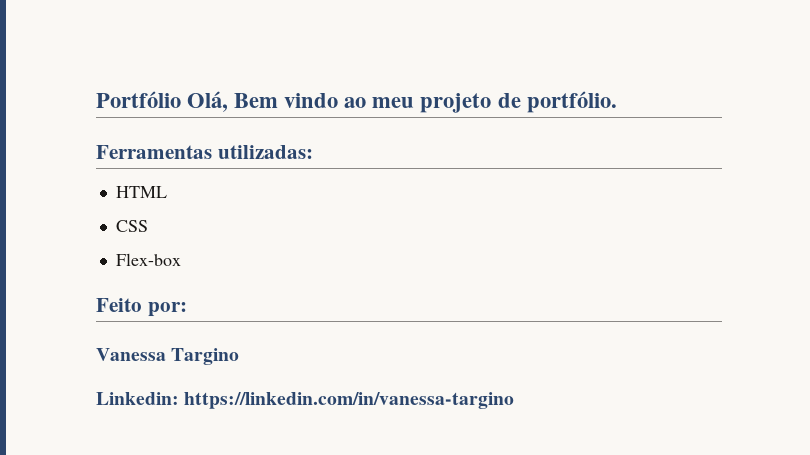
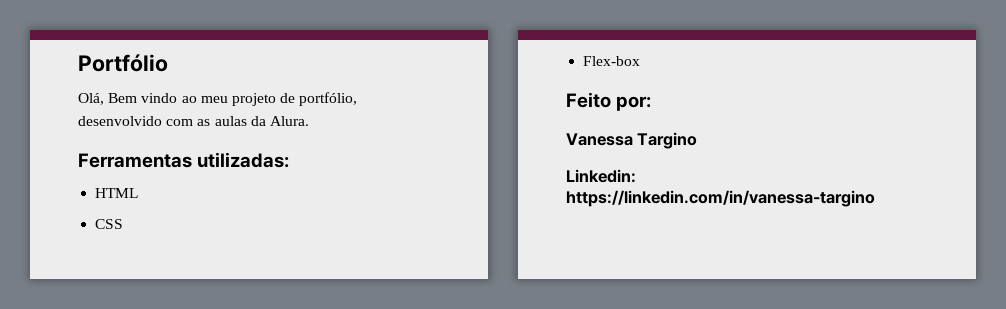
(181, 99) none -> (168, 63) //
[526,91,617,113] portfólio. -> [299,92,358,106] [78,116,309,126] portfólio, desenvolvido com as aulas da Alura.

